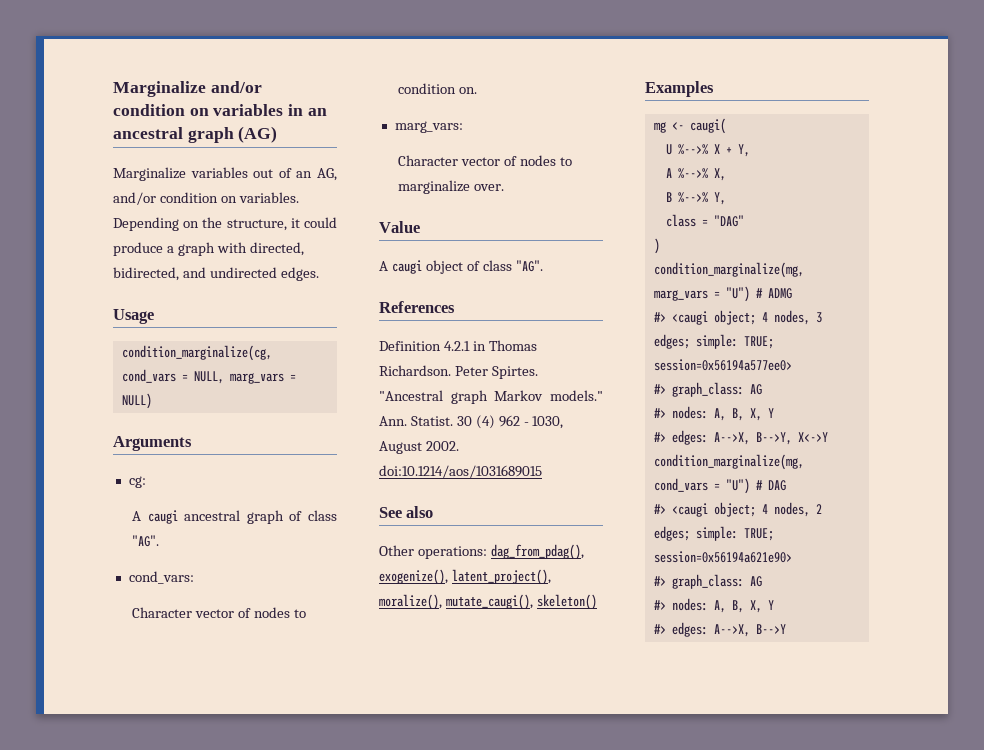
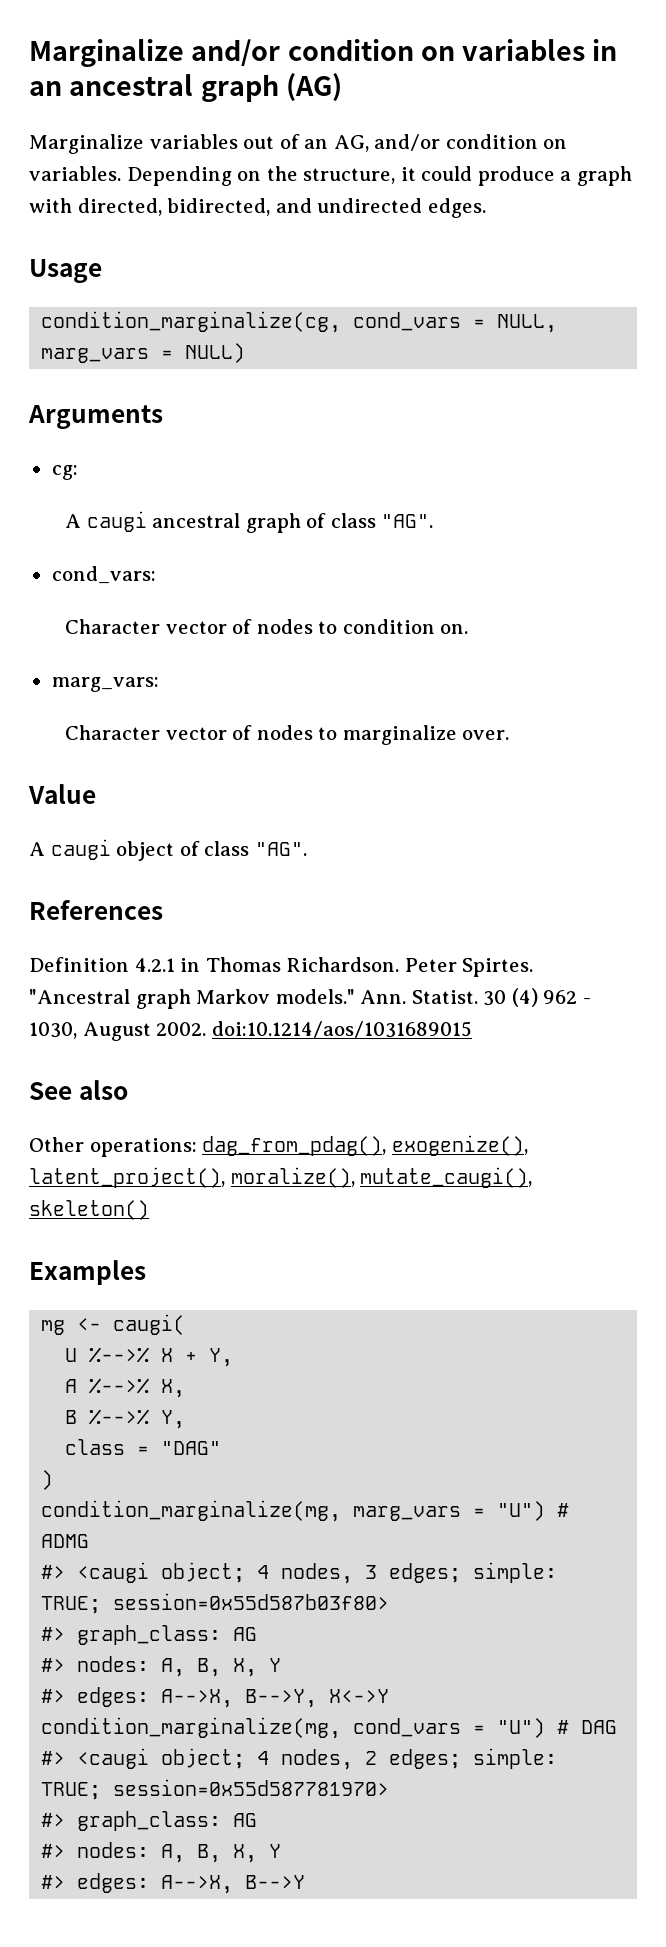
[653,359,792,371] session=0x56194a577ee0> -> [113,1593,390,1610] session=0x55d587b03f80>
[653,551,792,563] session=0x56194a621e90> -> [113,1779,390,1796] session=0x55d587781970>

